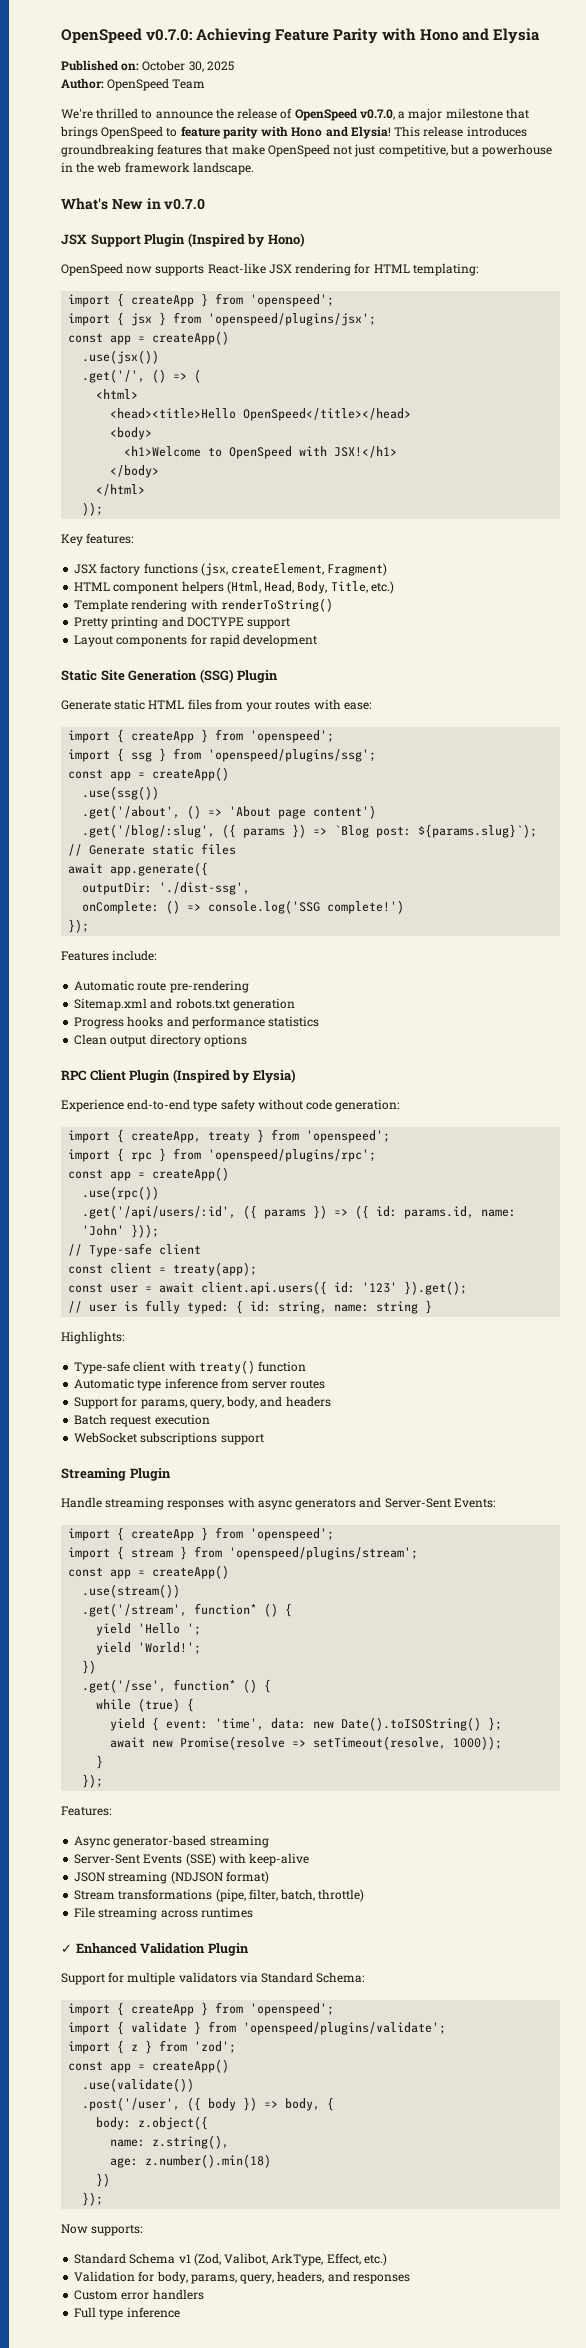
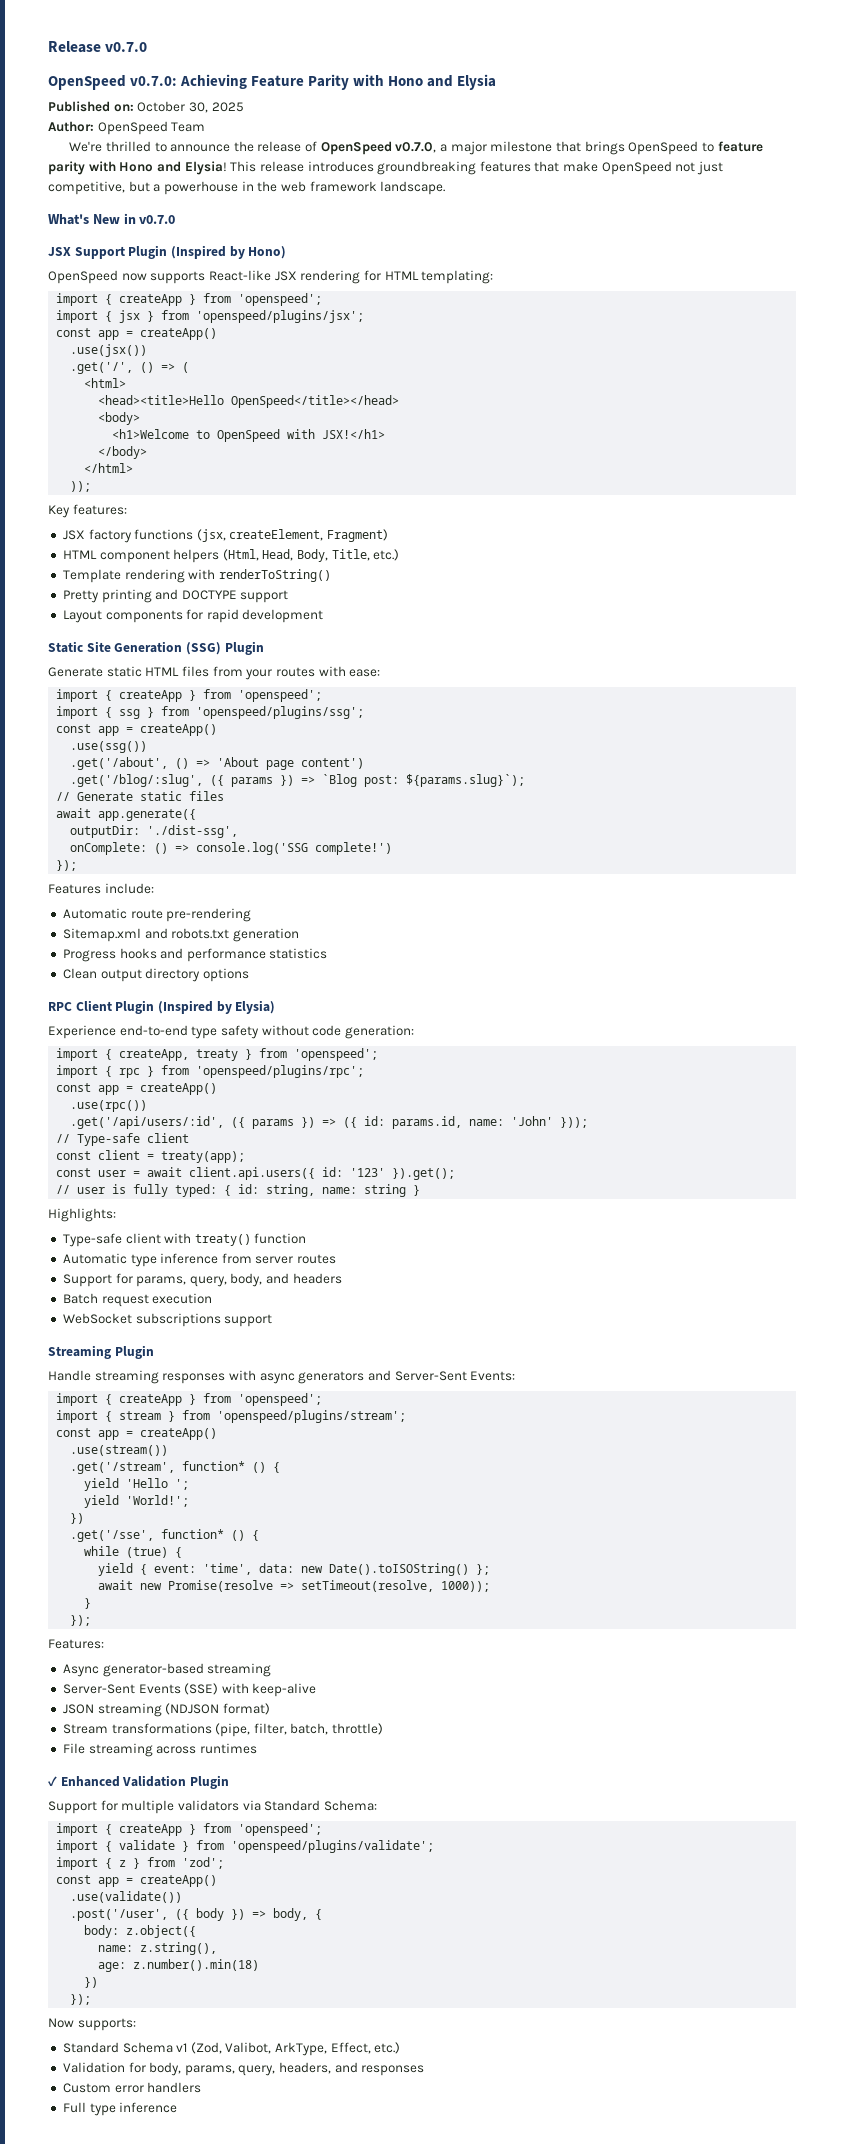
(61, 36) none -> [48,41,148,53] Release v0.7.0 //

